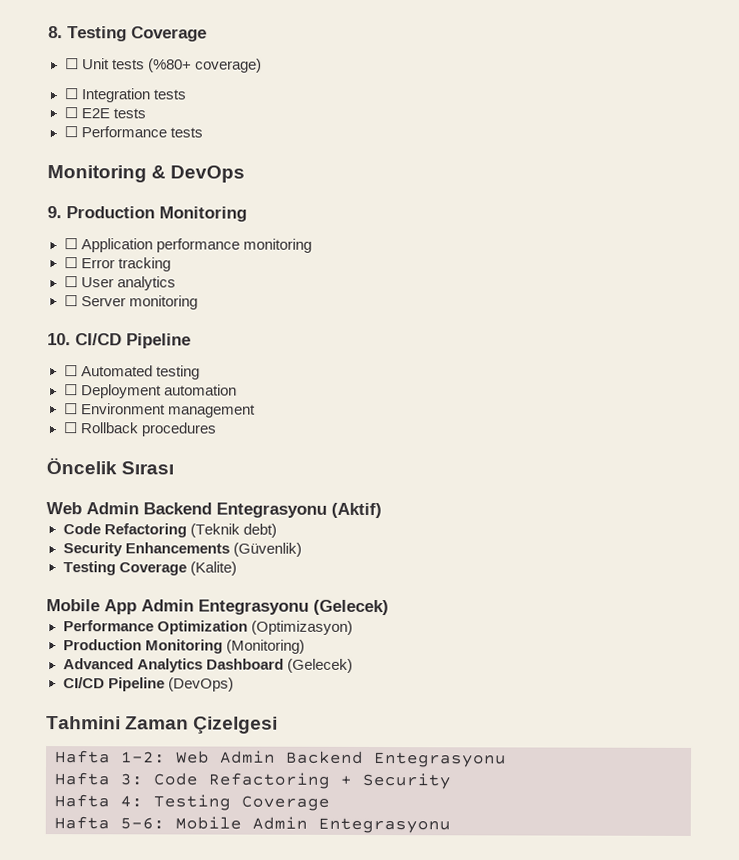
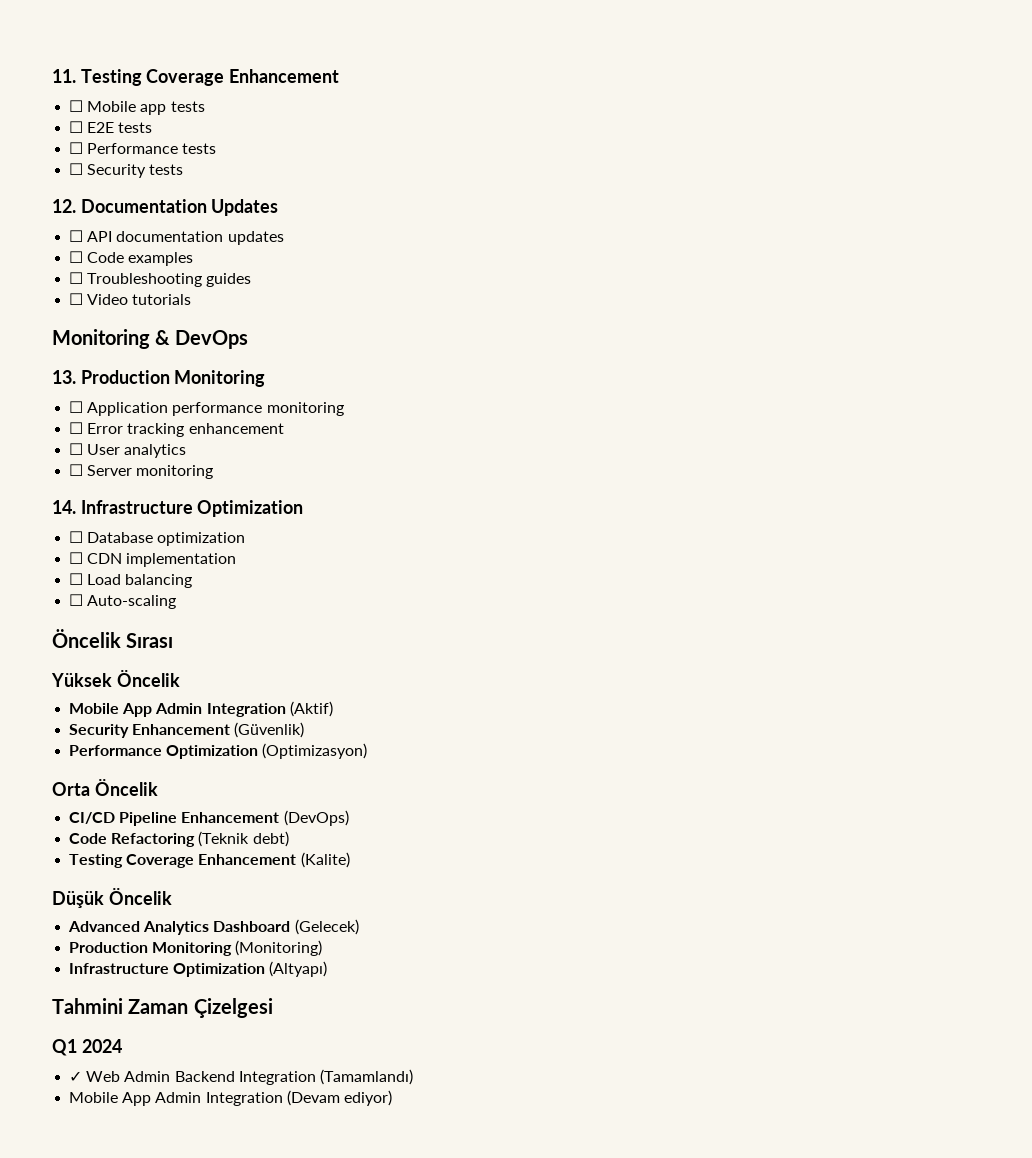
[48,26,207,42] [64,58,262,73] [63,88,151,103] 8. Testing Coverage // ☐ Unit tests (%80+ coverage) // ☐ Integration -> [52,69,340,86] [69,100,167,115] 11. Testing Coverage Enhancement // ☐ Mobile app
(203, 132) none -> [69,163,184,178] [52,199,279,216] [69,230,284,245] [69,251,194,266] [69,272,252,287] [69,293,192,305] // ☐ Security tests // 12. Documentation Updates // ☐ API documentation updates // ☐ Code examples // ☐ Troubleshooting guides // ☐ Video tutorials
[47,206,62,219] 9. -> [52,370,76,384] 13.
(171, 264) none -> [188,423,284,434] enhancement
[47,333,191,349] [63,365,200,380] [63,384,237,399] [63,403,256,418] [62,422,217,437] 10. CI/CD Pipeline // ☐ Automated testing // ☐ Deployment automation // ☐ Environment management // ☐ Rollback procedures -> [52,500,304,517] [69,531,246,546] [69,552,237,567] [69,573,193,588] [69,594,177,609] 14. Infrastructure Optimization // ☐ Database optimization // ☐ CDN implementation // ☐ Load balancing // ☐ Auto-scaling
[46,502,382,519] Web Admin Backend Entegrasyonu (Aktif) -> [51,670,180,687] [69,701,333,717] [69,722,305,738] [69,743,368,759] [52,779,158,796] [69,810,349,826] Yüksek Öncelik // Mobile App Admin Integration (Aktif) // Security Enhancement (Güvenlik) // Performance Optimization (Optimizasyon) // Orta Öncelik // CI/CD Pipeline Enhancement (DevOps)
[62,542,302,557] [62,561,187,576] // Security Enhancements (Güvenlik) // Testing Coverage -> [69,854,297,868] // Testing Coverage Enhancement
[46,599,389,616] [62,620,353,635] [62,639,305,654] [62,658,353,673] [62,677,234,692] [46,716,279,735] [55,750,507,768] [54,772,451,790] [54,794,330,811] [54,816,451,834] Mobile App Admin Entegrasyonu (Gelecek) // Performance Optimization (Optimizasyon) // Production Monitoring (Monitoring) // Advanced Analytics Dashboard (Gelecek) // CI/CD Pipeline (DevOps) // Tahmini Zaman Çizelgesi // Hafta 1-2: Web Admin Backend Entegrasyonu // Hafta 3: Code Refactoring + Security // Hafta 4: Testing Coverage // Hafta 5-6: Mobile Admin Entegrasyonu -> [52,888,172,908] [68,919,359,935] [69,940,323,956] [69,961,328,977] [52,998,273,1018] [52,1039,122,1056] [69,1069,413,1085] [69,1090,392,1106] Düşük Öncelik // Advanced Analytics Dashboard (Gelecek) // Production Monitoring (Monitoring) // Infrastructure Optimization (Altyapı) // Tahmini Zaman Çizelgesi // Q1 2024 // ✓ Web Admin Backend Integration (Tamamlandı) // Mobile App Admin Integration (Devam ediyor)

